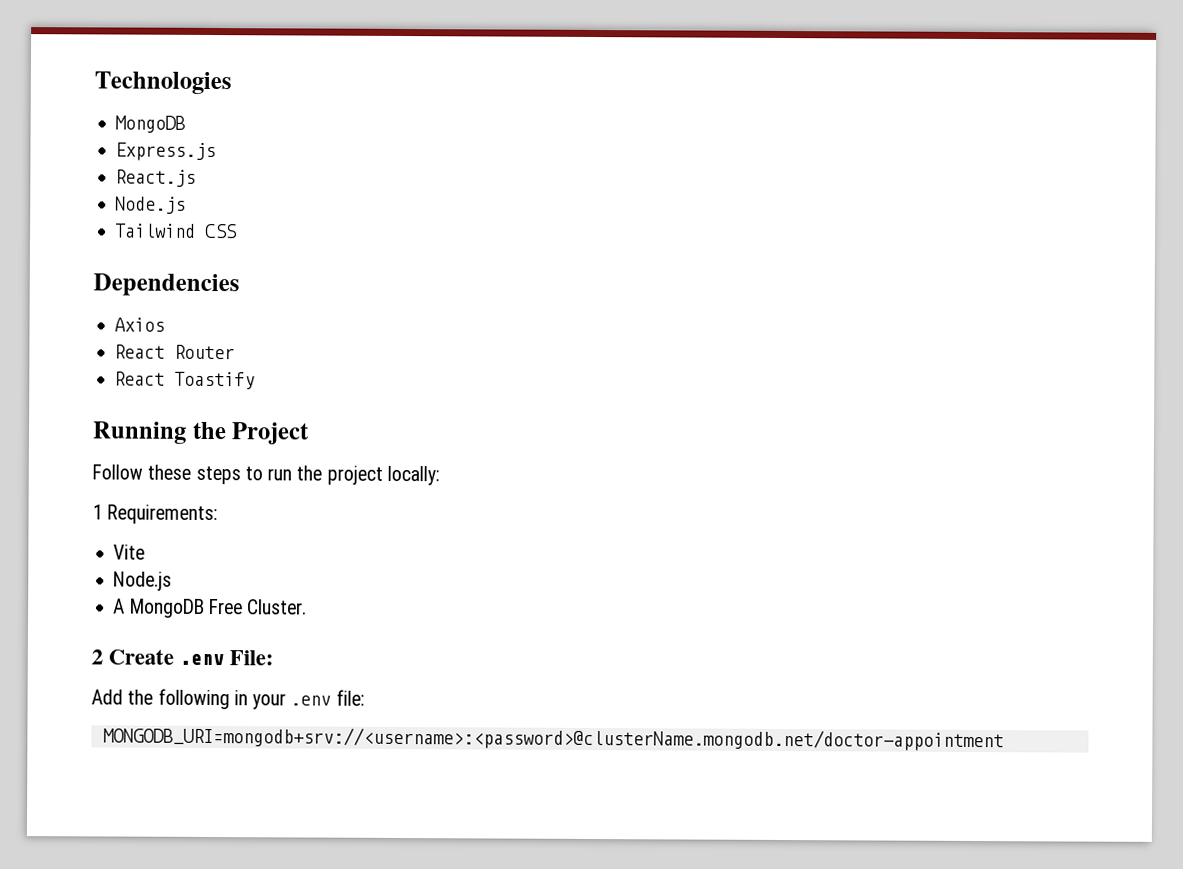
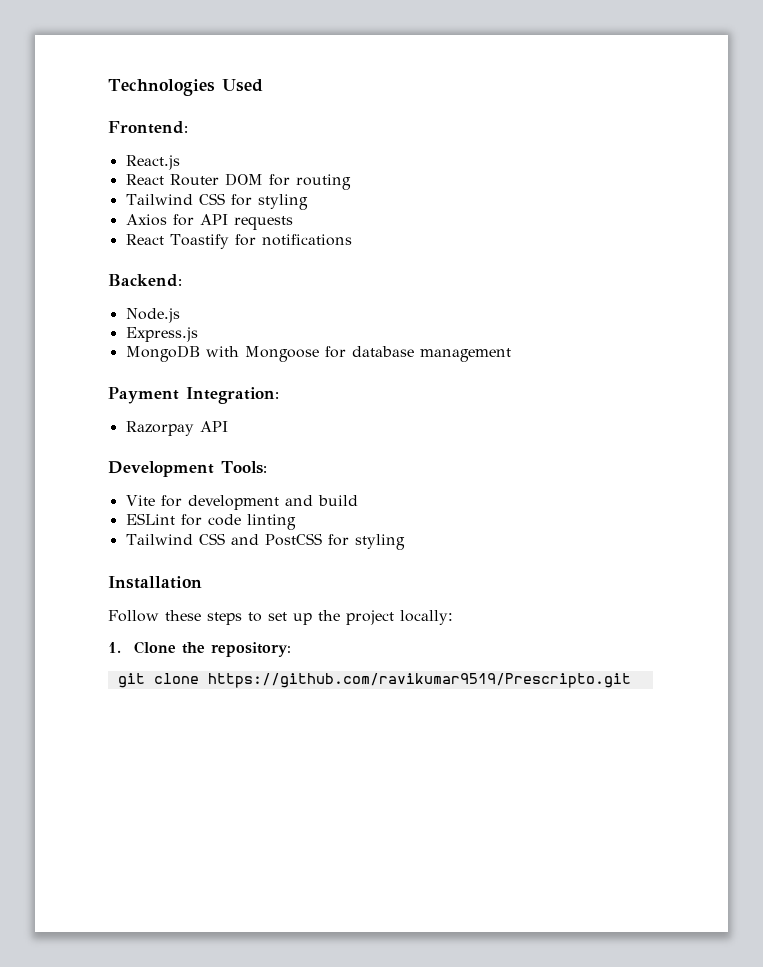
[115,115,187,133] [115,142,217,162] [115,169,197,187] [115,196,187,214] [115,223,239,239] [93,273,240,297] [114,317,166,332] [114,344,236,360] [114,371,256,390] [92,421,311,445] // MongoDB // Express.js // React.js // Node.js // Tailwind CSS // Dependencies // Axios // React Router // React Toastify // Running the Project -> [221,79,263,92] [108,121,188,134] [125,155,180,170] [125,173,351,190] [125,193,308,210] [125,214,293,230] [125,234,352,249] [108,274,182,287] [125,308,180,323] [125,327,198,342] [125,345,511,362] [108,387,279,404] [125,421,228,436] [108,461,267,477] [125,495,358,510] [125,513,296,530] [125,533,405,550] [108,576,202,589] Used // Frontend: // React.js // React Router DOM for routing // Tailwind CSS for styling // Axios for API requests // React Toastify for notifications // Backend: // Node.js // Express.js // MongoDB with Mongoose for database management // Payment Integration: // Razorpay API // Development Tools: // Vite for development and build // ESLint for code linting // Tailwind CSS and PostCSS for styling // Installation
[267,468,293,481] run -> [268,612,312,625] set up
[92,504,219,525] [113,544,146,560] [113,571,173,591] [113,598,308,618] [91,649,275,666] [91,688,365,710] [102,726,1004,752] 1 Requirements: // Vite // Node.js // A MongoDB Free Cluster. // 2 Create .env File: // Add the following in your .env file: // MONGODB_URI=mongodb+srv://<username>:<password>@clusterName.mongodb.net/doctor-appointment -> [108,641,291,657] [117,673,631,688] 1. Clone the repository: // git clone https://github.com/ravikumar9519/Prescripto.git

